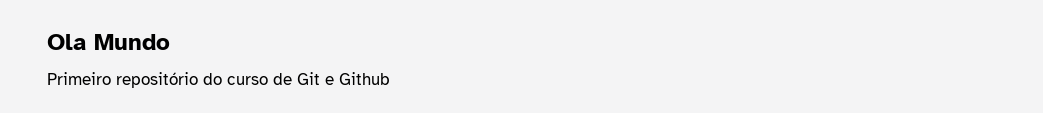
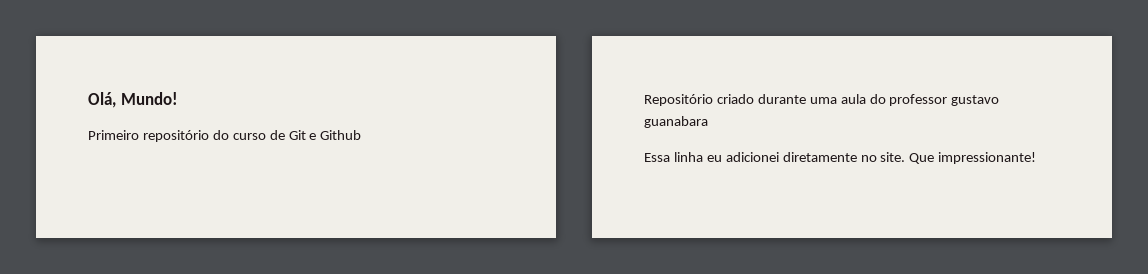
[47,34,170,50] Ola Mundo -> [88,92,178,108] Olá, Mundo!
(390, 78) none -> [644,94,1000,106] [644,116,708,128] [644,152,1037,164] // Repositório criado durante uma aula do professor gustavo guanabara // Essa linha eu adicionei diretamente no site. Que impressionante!

